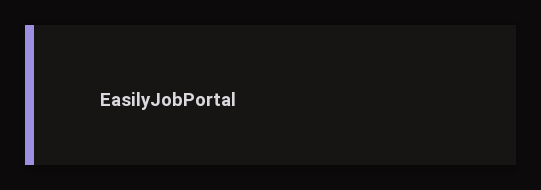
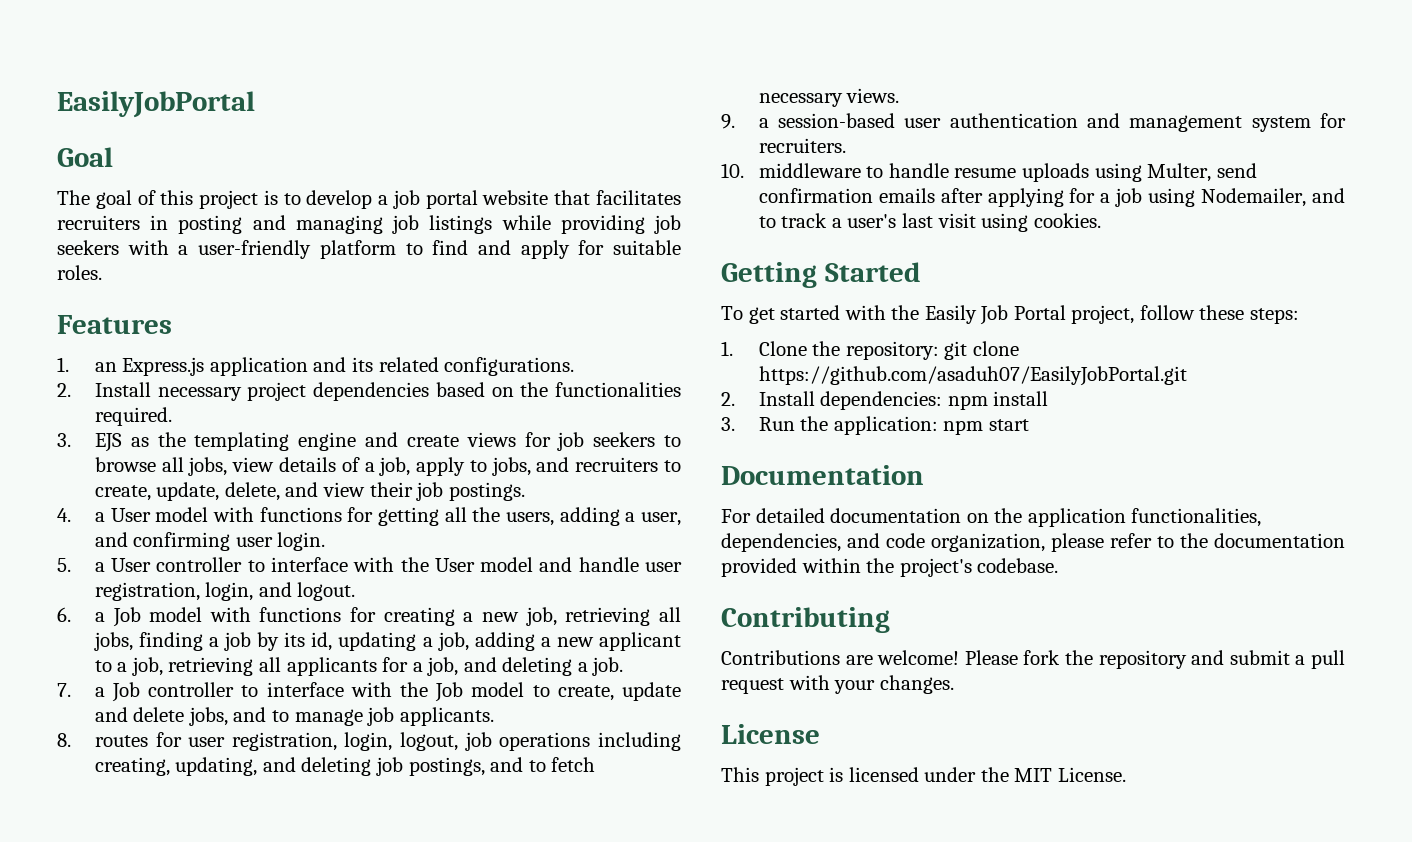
(236, 101) none -> [57,147,113,167] [57,190,682,209] [57,215,681,234] [57,240,681,259] [57,265,102,280] [57,315,172,334] [57,357,575,376] [57,382,681,401] [94,407,172,426] [57,432,681,452] [94,457,681,476] [94,482,525,501] [57,507,681,526] [94,532,326,551] [57,557,682,572] [94,582,356,601] [57,607,681,627] [93,632,681,651] [94,657,624,676] [57,682,682,702] [94,707,494,726] [57,732,681,751] [94,757,596,776] [758,88,900,107] [721,113,1346,132] [758,138,846,153] [721,163,1257,182] [758,188,1345,207] [758,213,1101,232] [721,262,921,288] [721,305,1299,325] [721,341,1020,360] [758,366,1187,386] [721,391,1049,410] [721,416,1030,435] [721,465,924,485] [721,508,1262,527] [721,533,1345,552] [721,558,1059,577] [721,607,890,633] [721,650,1345,669] [721,675,954,694] [721,724,820,744] [721,767,1126,786] // Goal // The goal of this project is to develop a job portal website that facilitates recruiters in posting and managing job listings while providing job seekers with a user-friendly platform to find and apply for suitable roles. // Features // 1. an Express.js application and its related configurations. // 2. Install necessary project dependencies based on the functionalities required. // 3. EJS as the templating engine and create views for job seekers to browse all jobs, view details of a job, apply to jobs, and recruiters to create, update, delete, and view their job postings. // 4. a User model with functions for getting all the users, adding a user, and confirming user login. // 5. a User controller to interface with the User model and handle user registration, login, and logout. // 6. a Job model with functions for creating a new job, retrieving all jobs, finding a job by its id, updating a job, adding a new applicant to a job, retrieving all applicants for a job, and deleting a job. // 7. a Job controller to interface with the Job model to create, update and delete jobs, and to manage job applicants. // 8. routes for user registration, login, logout, job operations including creating, updating, and deleting job postings, and to fetch necessary views. // 9. a session-based user authentication and management system for recruiters. // 10. middleware to handle resume uploads using Multer, send confirmation emails after applying for a job using Nodemailer, and to track a user's last visit using cookies. // Getting Started // To get started with the Easily Job Portal project, follow these steps: // 1. Clone the repository: git clone https://github.com/asaduh07/EasilyJobPortal.git // 2. Install dependencies: npm install // 3. Run the application: npm start // Documentation // For detailed documentation on the application functionalities, dependencies, and code organization, please refer to the documentation provided within the project's codebase. // Contributing // Contributions are welcome! Please fork the repository and submit a pull request with your changes. // License // This project is licensed under the MIT License.

